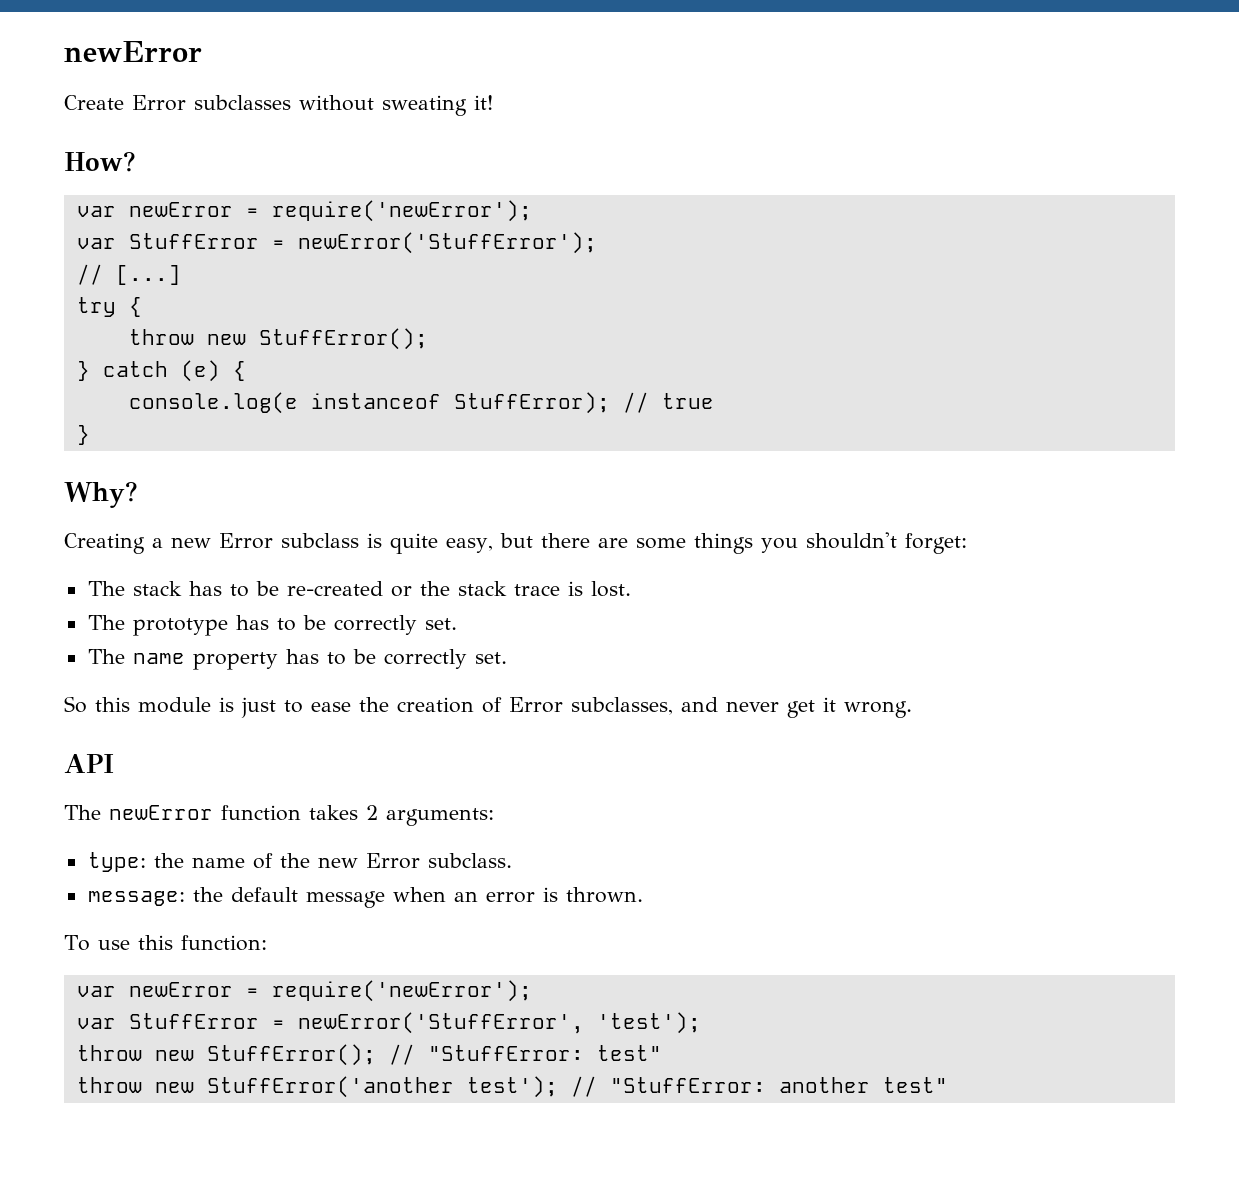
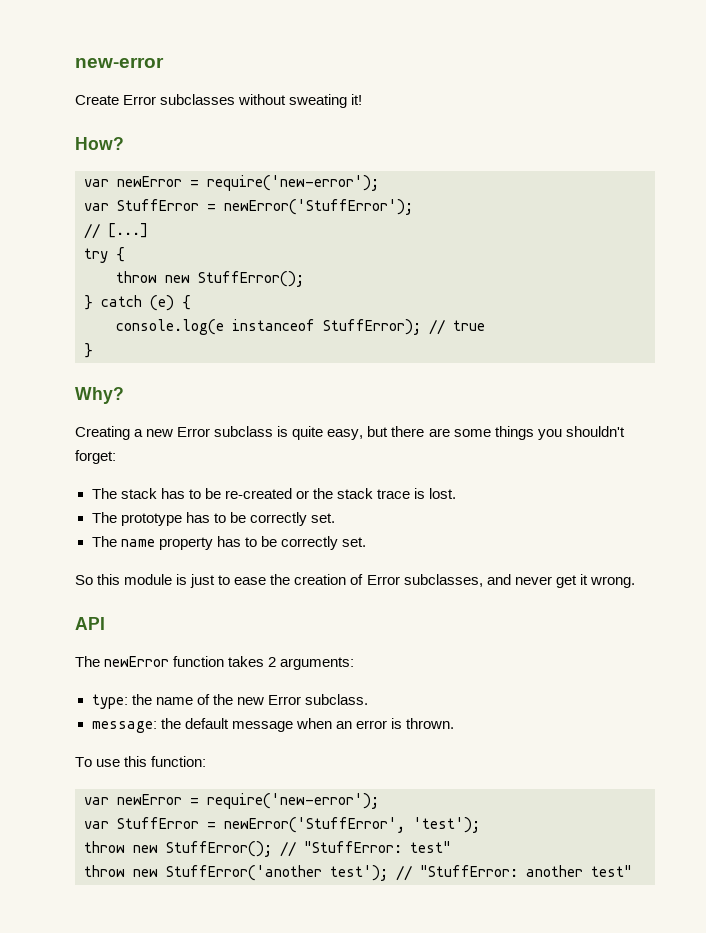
[64,41,202,62] newError -> [75,57,164,68] new-error
[271,200,532,222] require('newError'); -> [207,175,379,191] require('new-error');
[271,980,532,1002] require('newError'); -> [207,793,379,809] require('new-error');

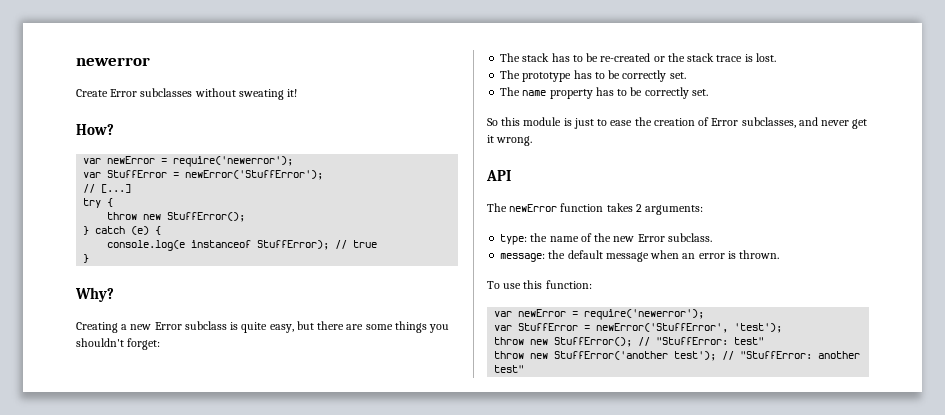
[75,57,164,68] new-error -> [76,57,150,66] newerror
[207,175,379,191] require('new-error'); -> [173,156,294,167] require('newerror');
[207,793,379,809] require('new-error'); -> [584,309,705,320] require('newerror');

